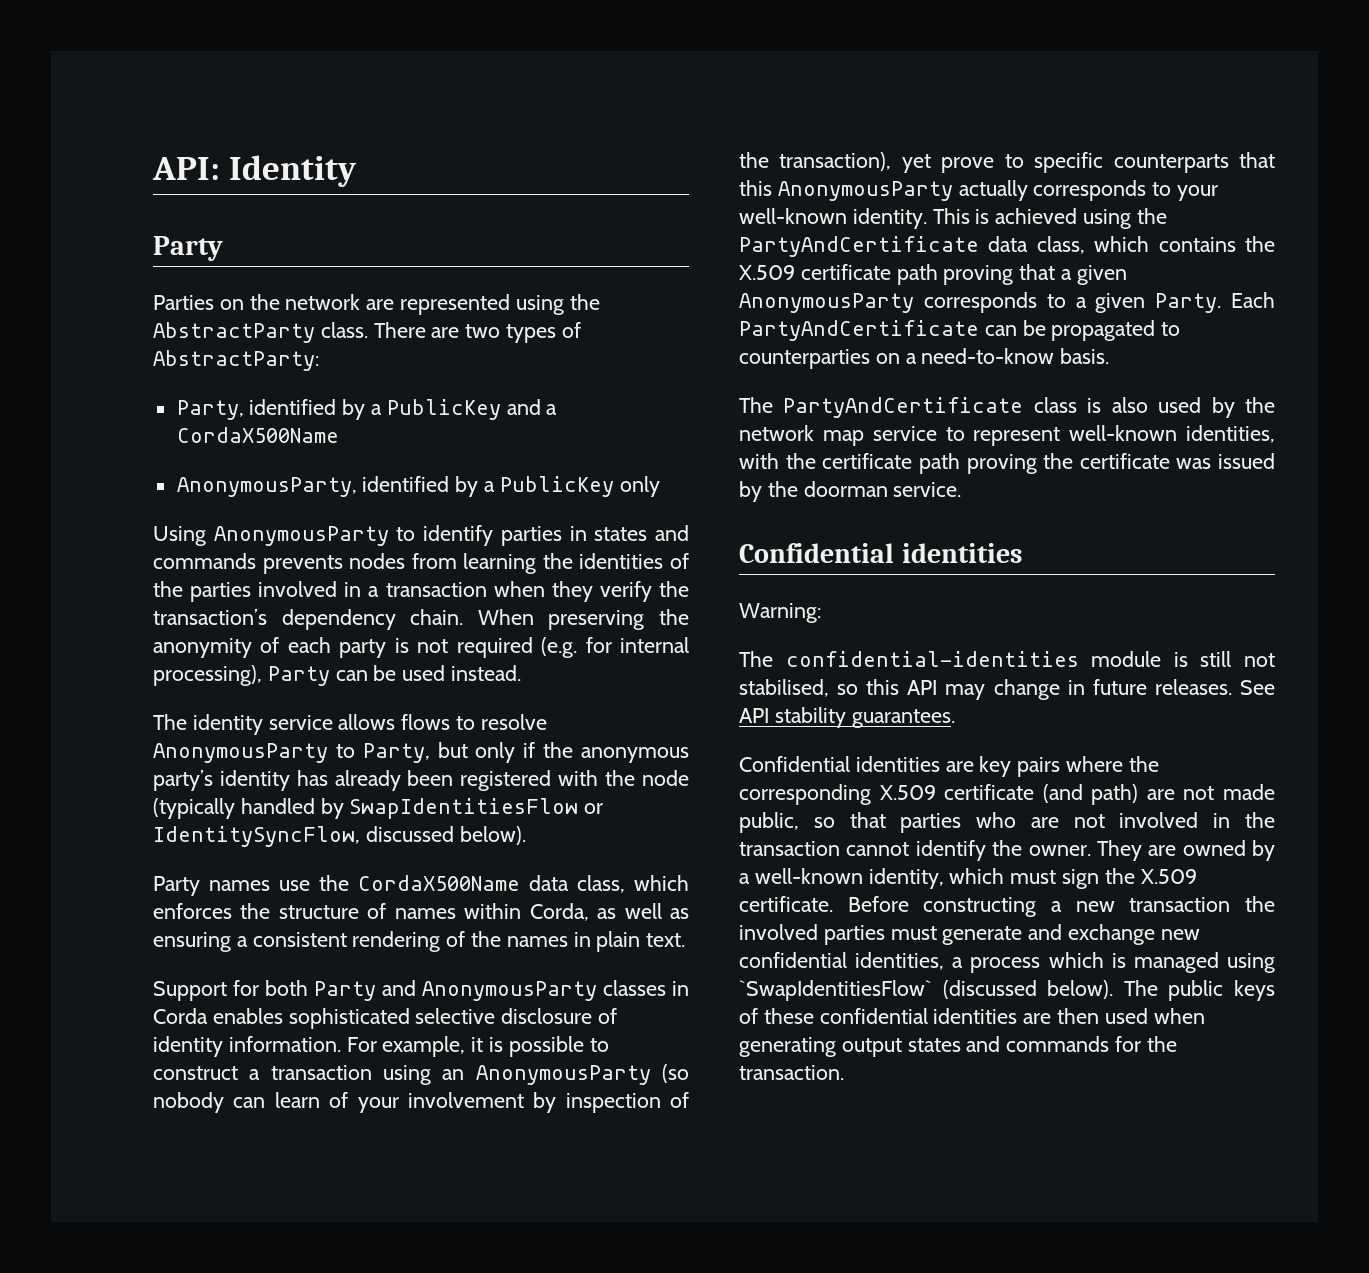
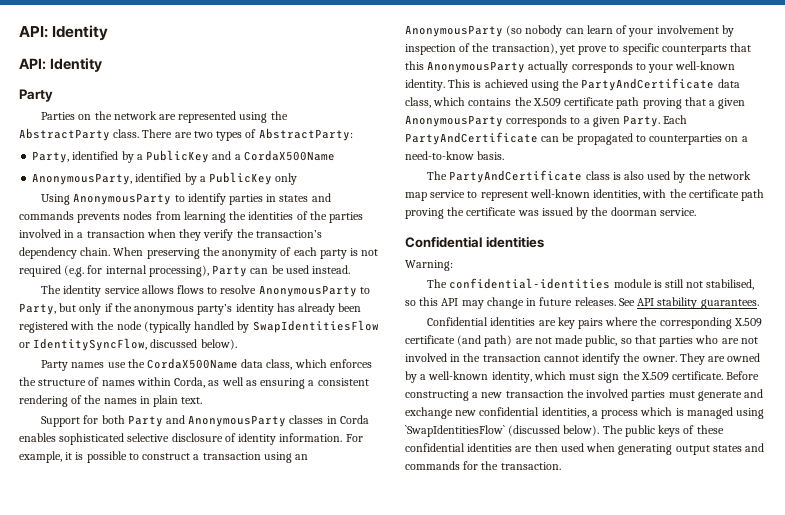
[152,155,358,187] API: Identity -> [19,25,109,41] [19,58,102,72] API: Identity // API: Identity

